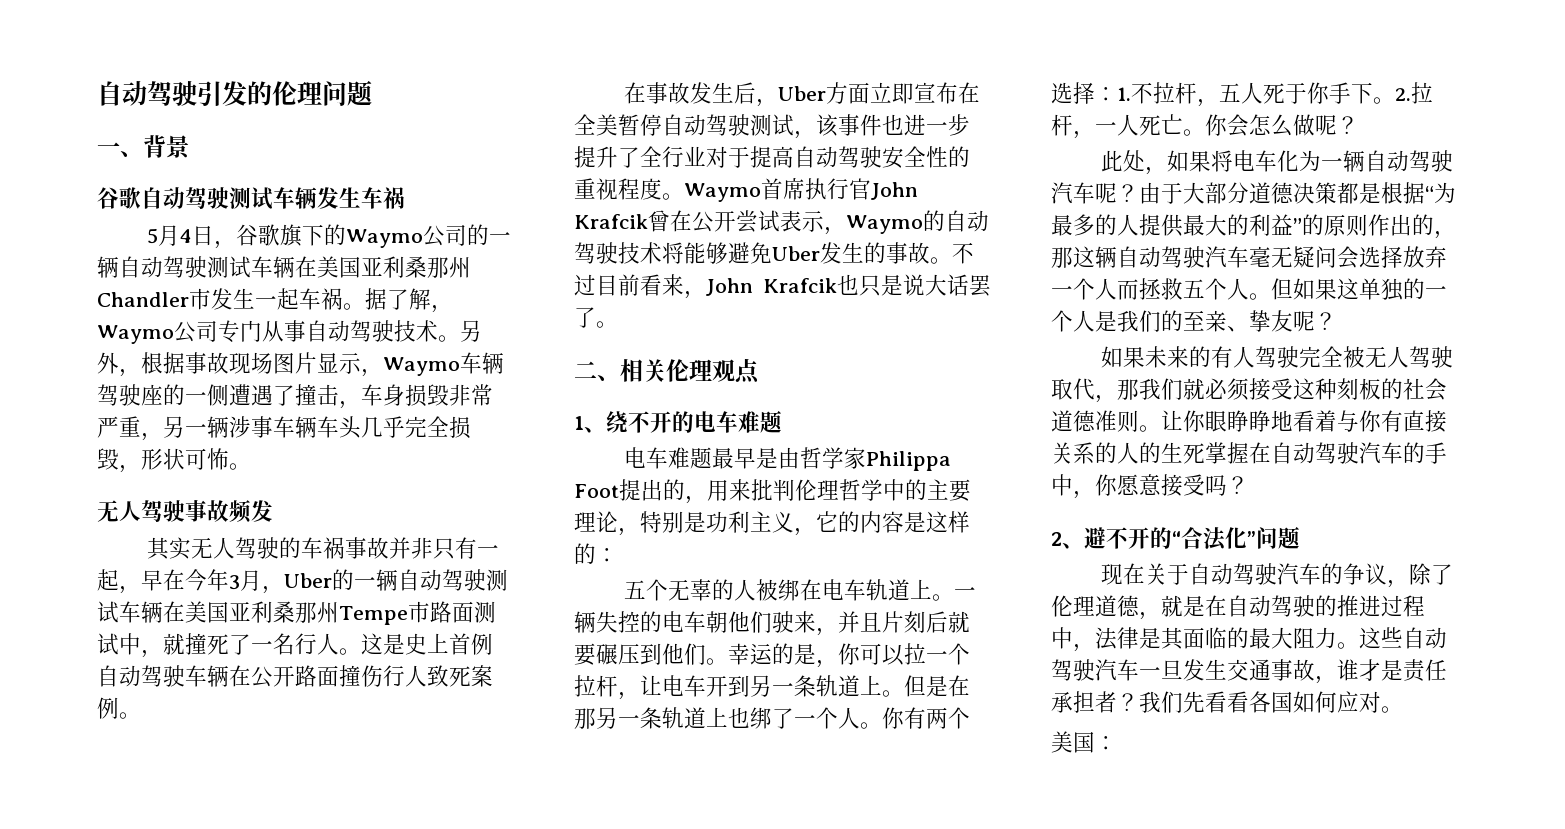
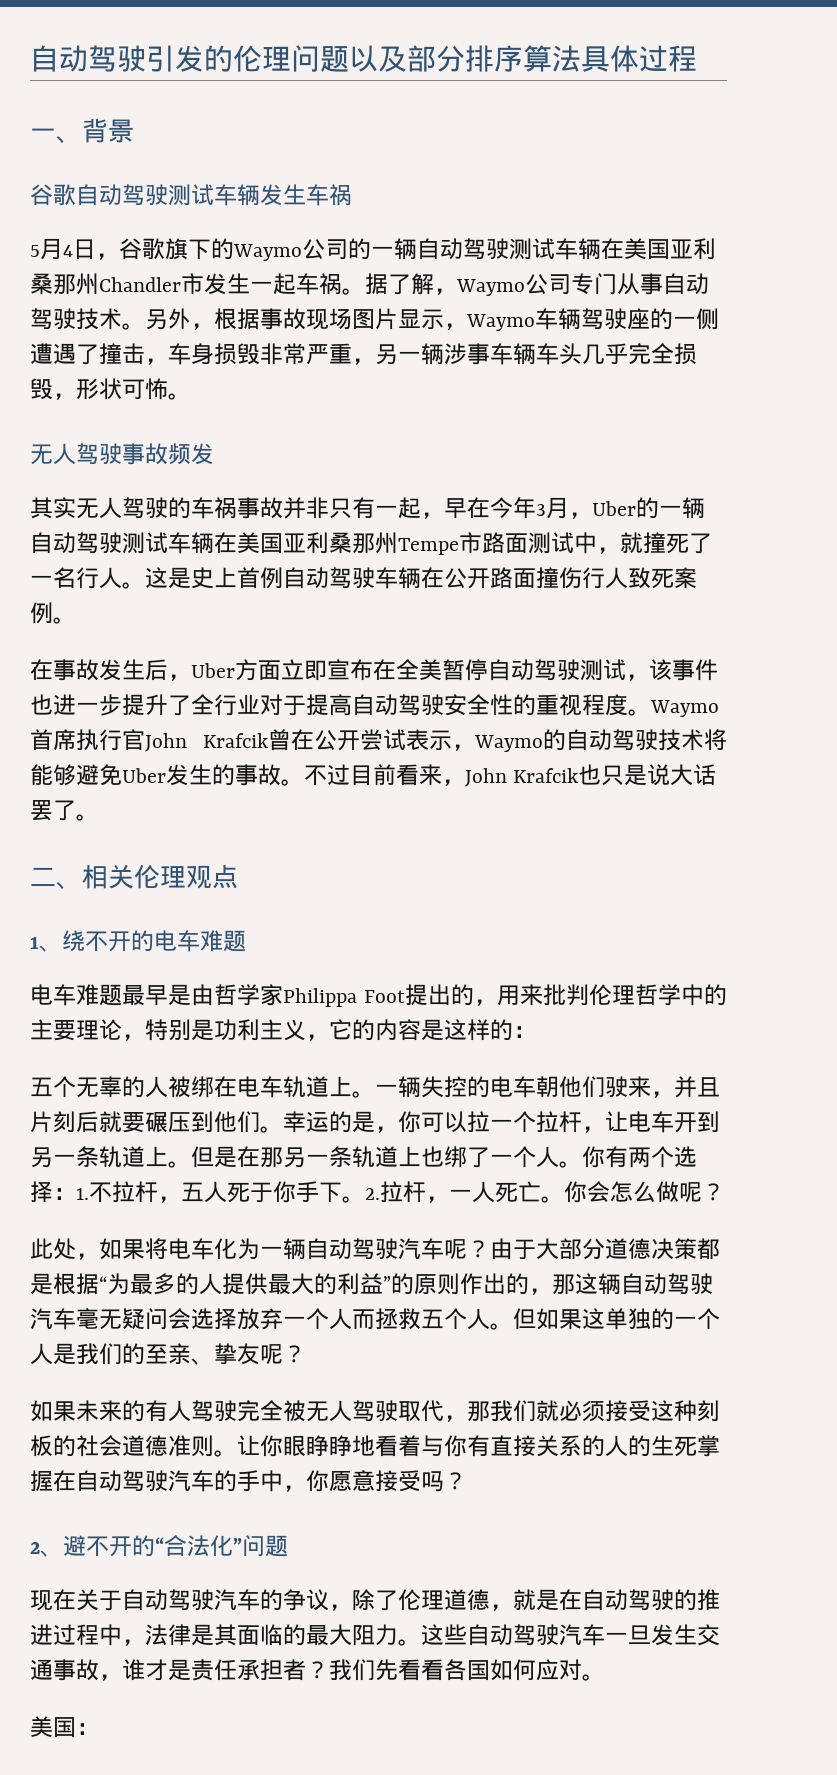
(372, 93) none -> [349,45,697,72] 以及部分排序算法具体过程

